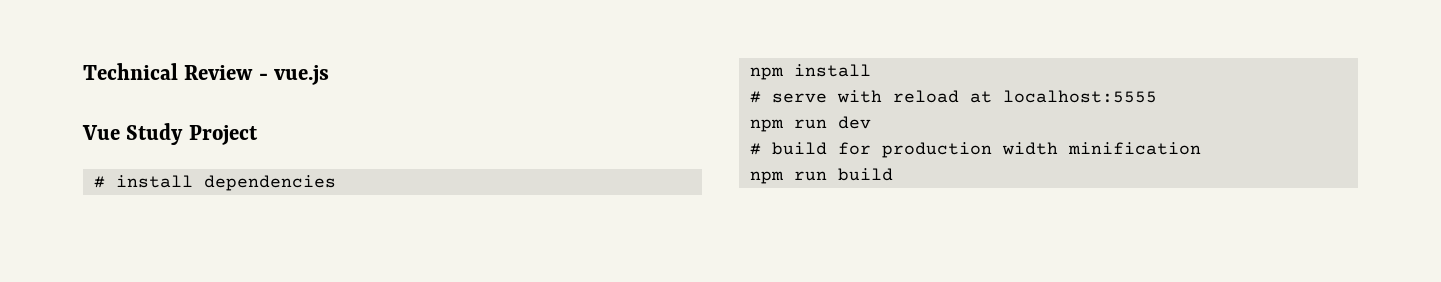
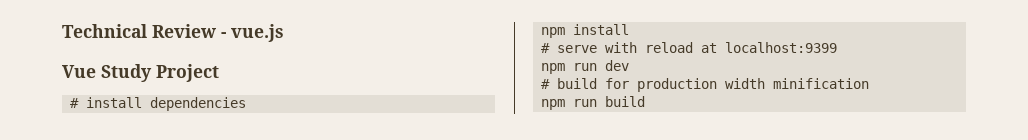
[1003,90,1158,103] localhost:5555 -> [725,42,838,53] localhost:9399

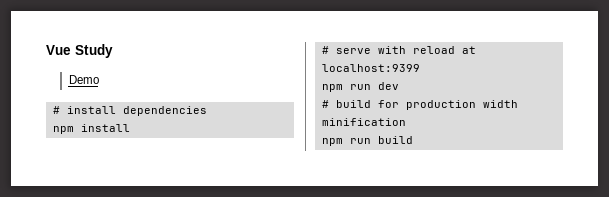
[62,24,284,42] Technical Review - vue.js // -> (46, 50) none
[156,64,219,82] Project -> [68,75,99,84] // Demo

